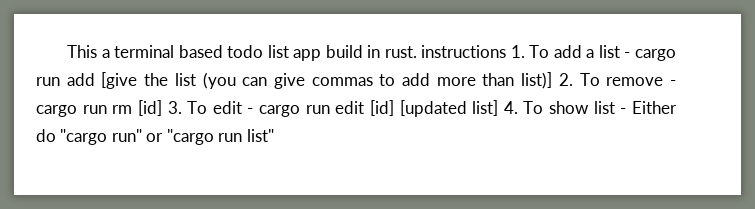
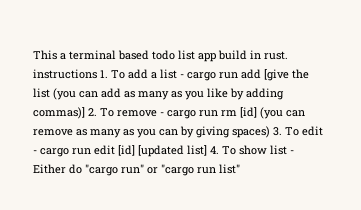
[273,72,553,89] give commas to add more than list)] -> [101,88,284,100] [33,107,85,119] add as many as you like by adding commas)]
(162, 108) none -> [260,107,305,119] [33,126,270,138] (you can remove as many as you can by giving spaces)

